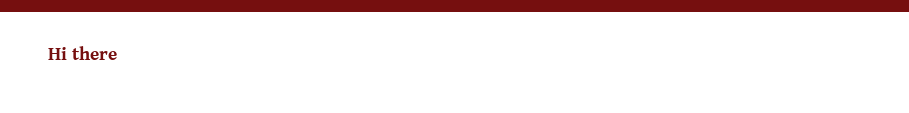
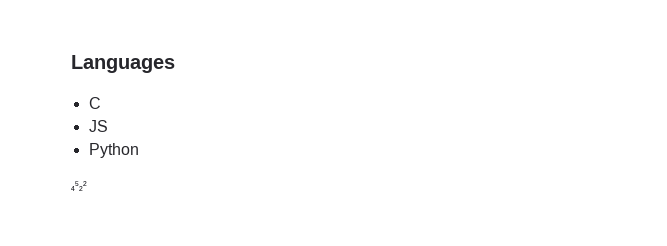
[48,46,117,60] Hi there -> [71,55,175,73] [88,97,101,109] [88,120,108,132] [88,143,139,158] [71,181,87,191] Languages // C // JS // Python // ₄⁵₂²

